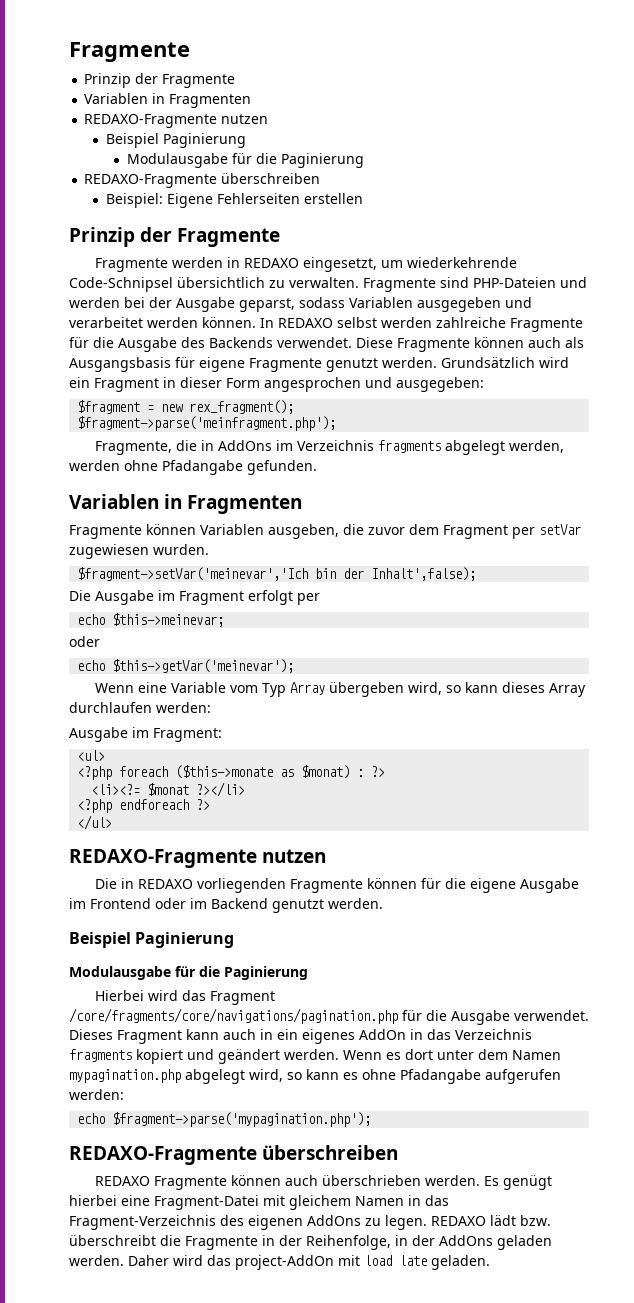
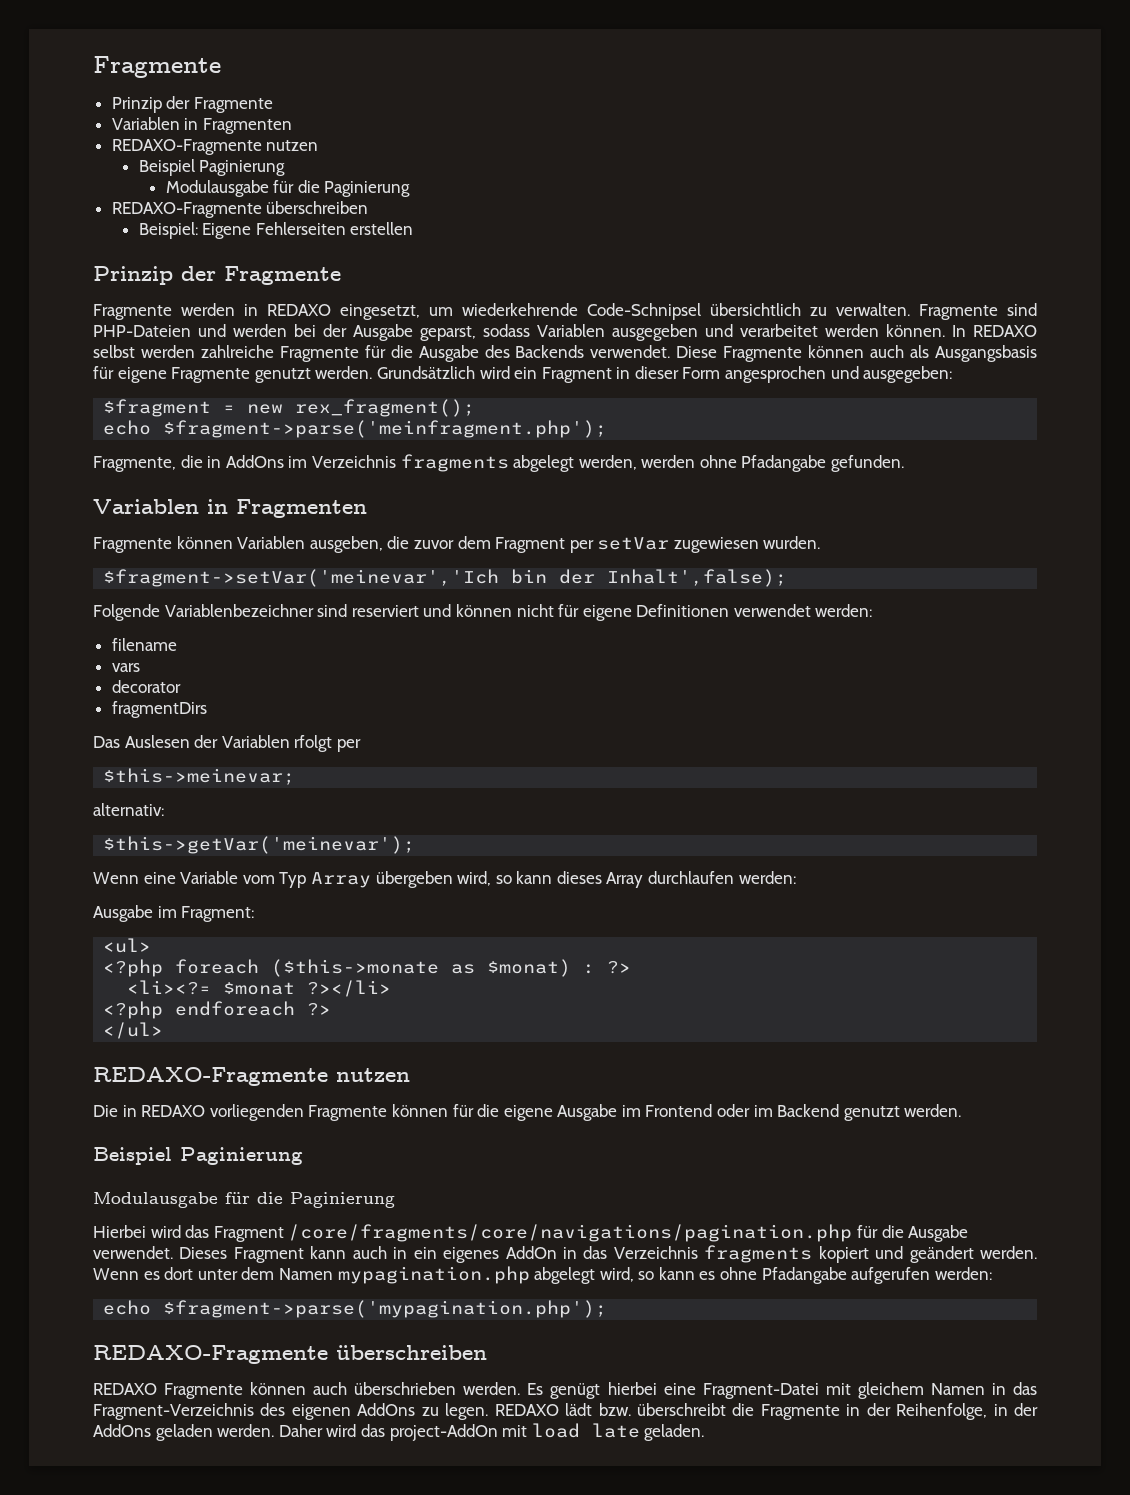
(295, 407) none -> [103,420,152,435] echo
[69,590,293,605] Die Ausgabe im Fragment erfolgt -> [93,604,873,621] [111,638,177,651] [111,663,140,672] [111,680,181,693] [111,701,207,718] [93,735,333,752] Folgende Variablenbezeichner sind reserviert und können nicht für eigene Definitionen verwendet werden: // filename // vars // decorator // fragmentDirs // Das Auslesen der Variablen rfolgt
[77,614,106,625] echo -> (361, 745) none
[69,636,100,647] [77,660,106,671] oder // echo -> [93,803,164,816] alternativ: //

